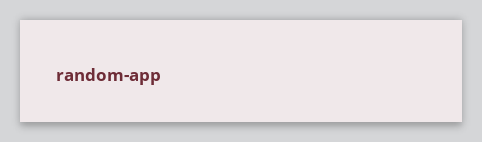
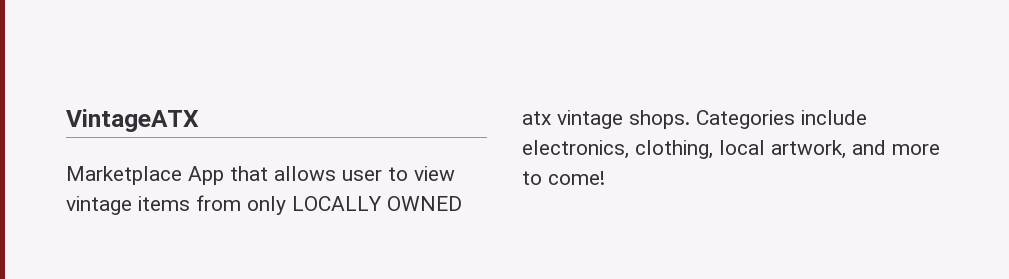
[56,68,161,85] random-app -> [66,109,199,132] [66,166,455,185] [66,195,462,215] [522,110,867,129] [522,140,940,159] [522,171,605,185] VintageATX // Marketplace App that allows user to view vintage items from only LOCALLY OWNED atx vintage shops. Categories include electronics, clothing, local artwork, and more to come!

